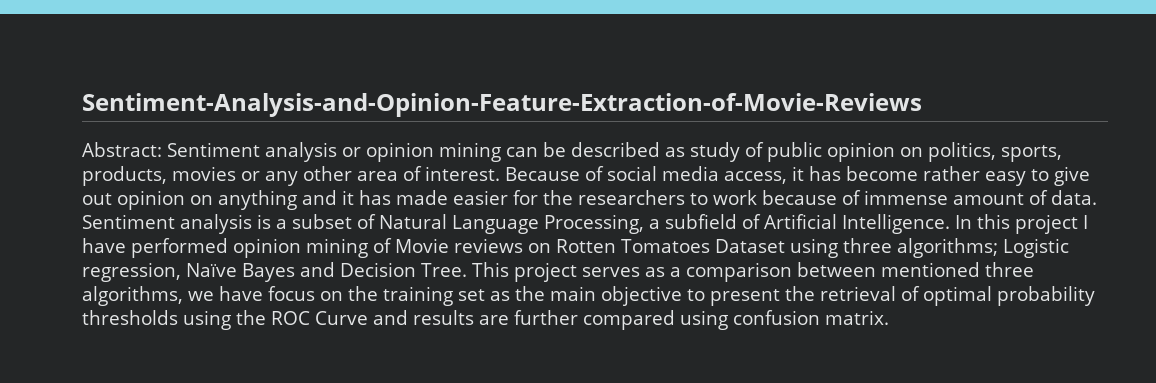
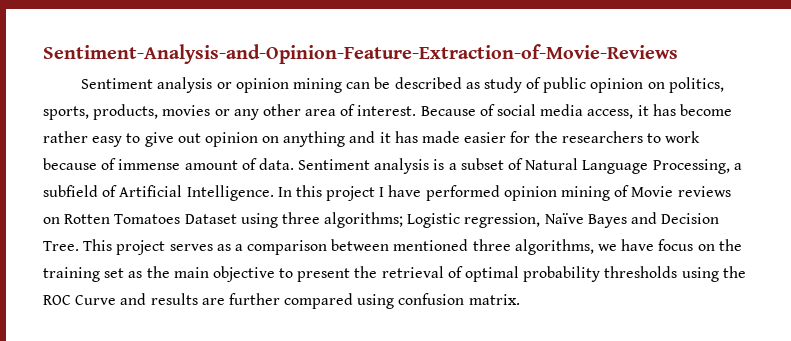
[82,142,162,157] Abstract: -> (678, 54) none

